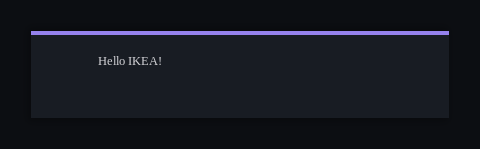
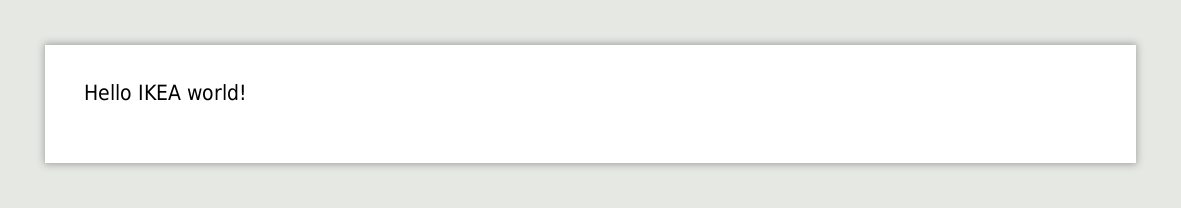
[128,57,163,65] IKEA! -> [138,84,247,101] IKEA world!

